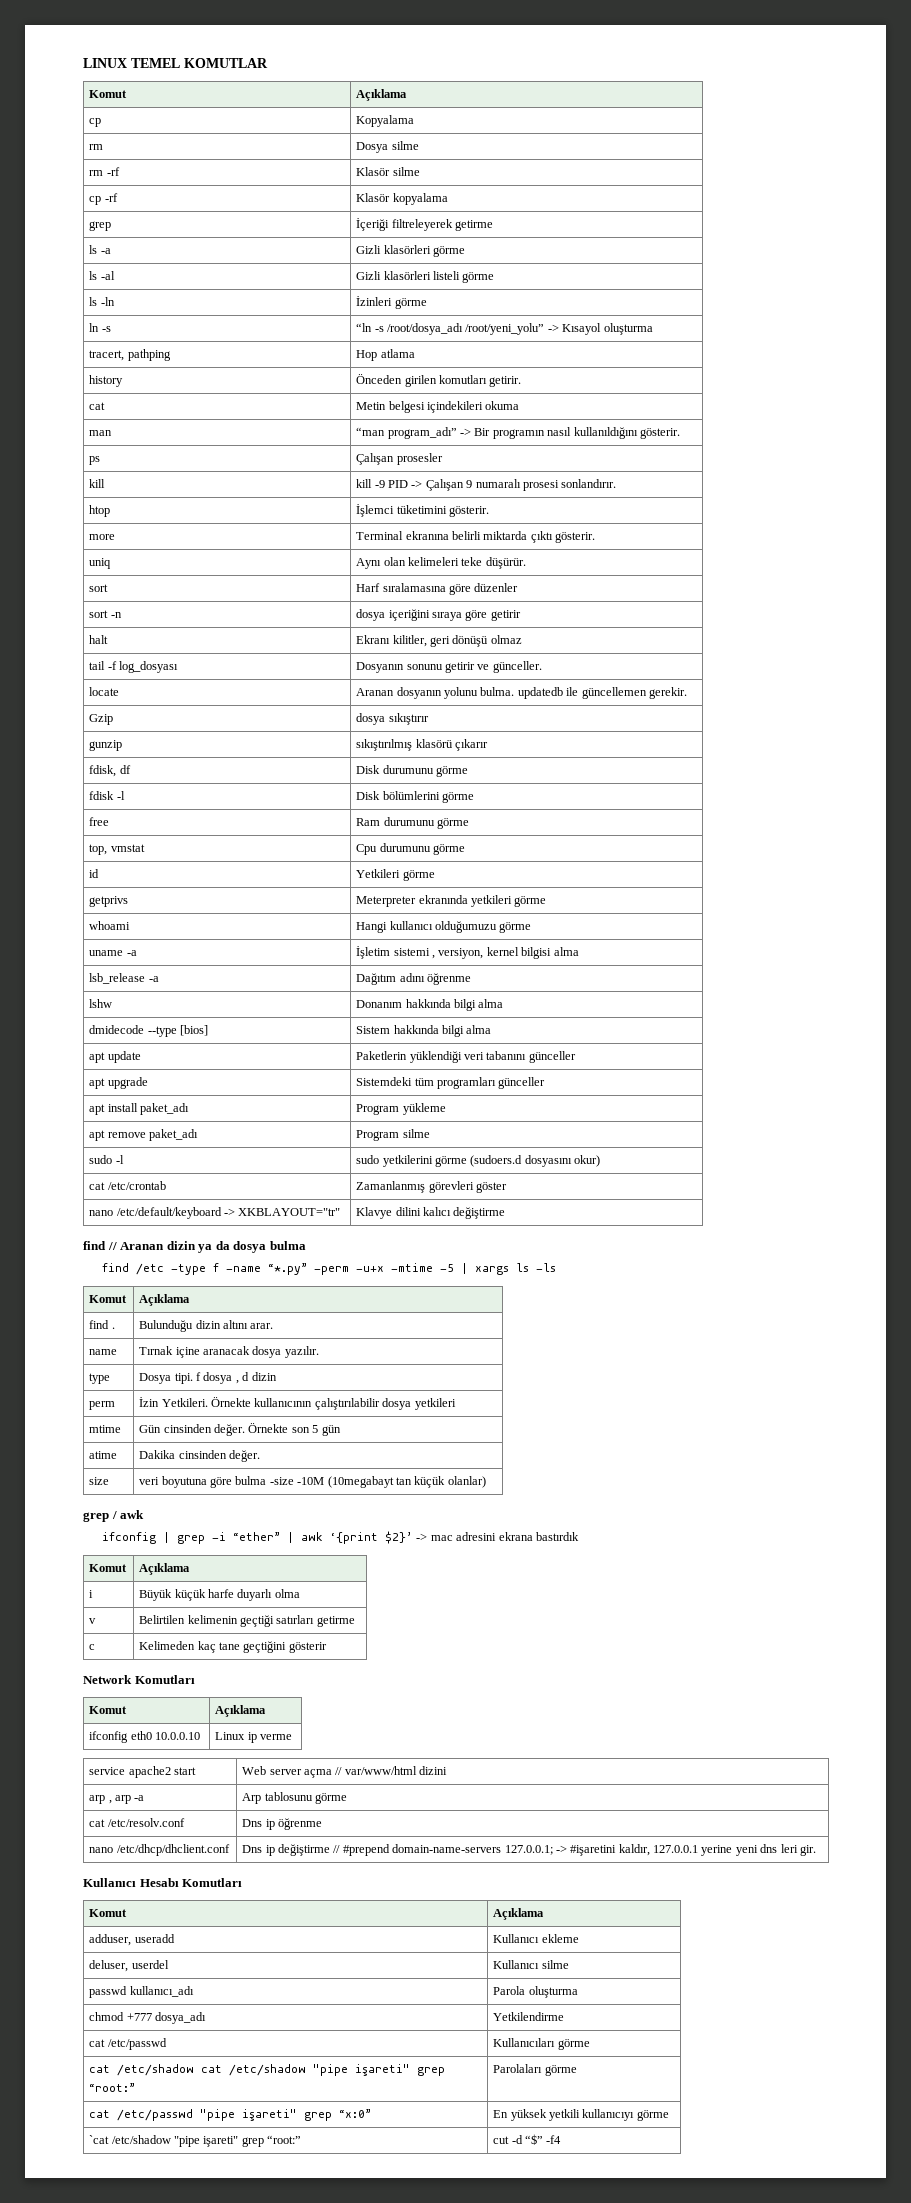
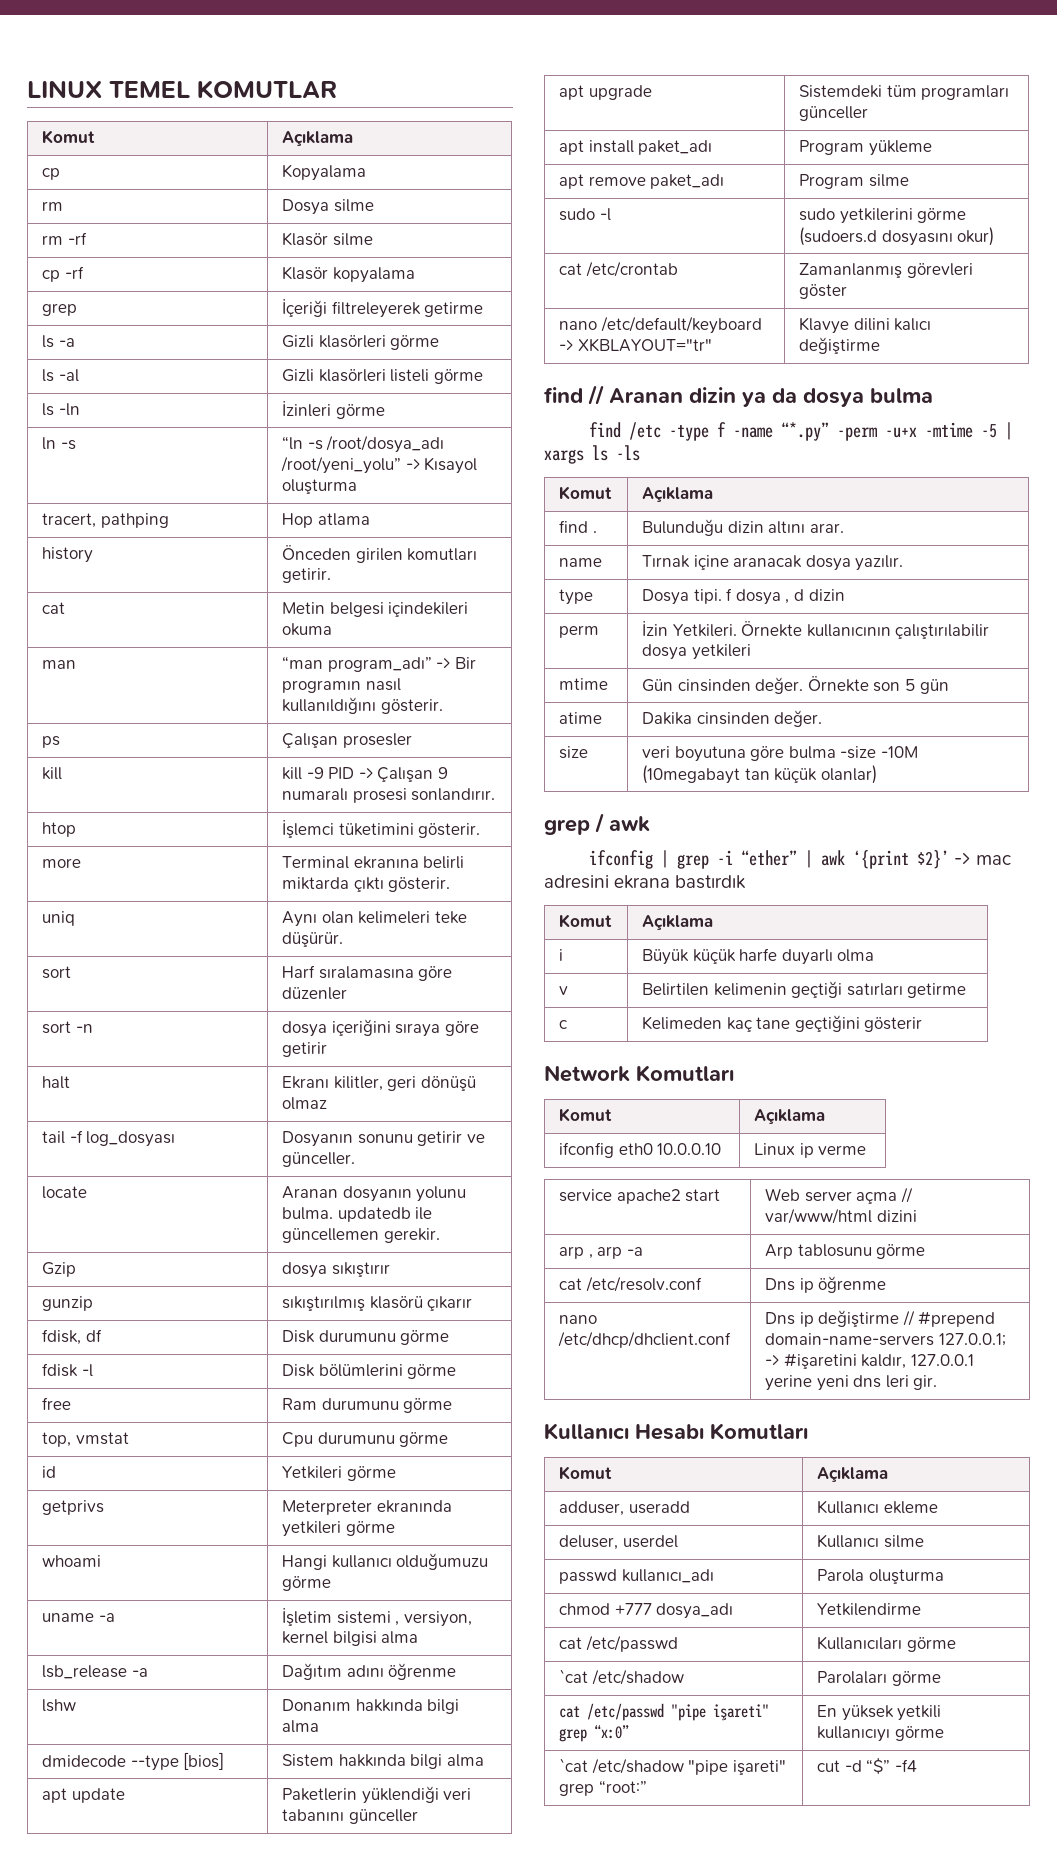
[89,2064,446,2076] [89,2083,136,2092] cat /etc/shadow cat /etc/shadow "pipe işareti" grep “root:” -> [559,1669,684,1685] `cat /etc/shadow

